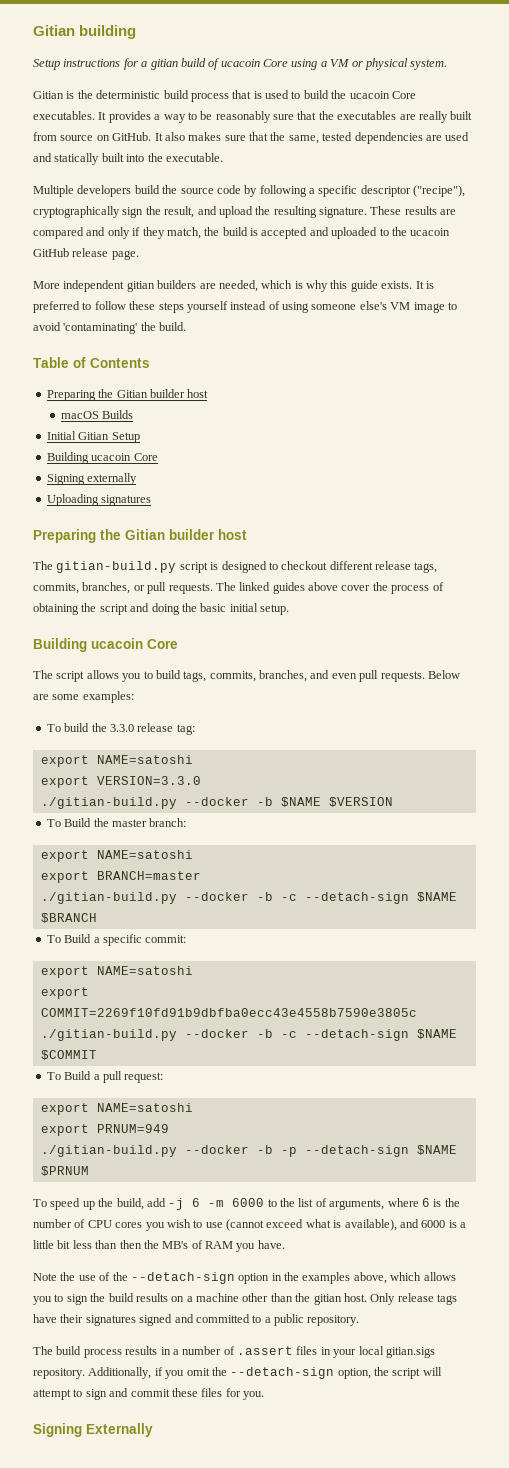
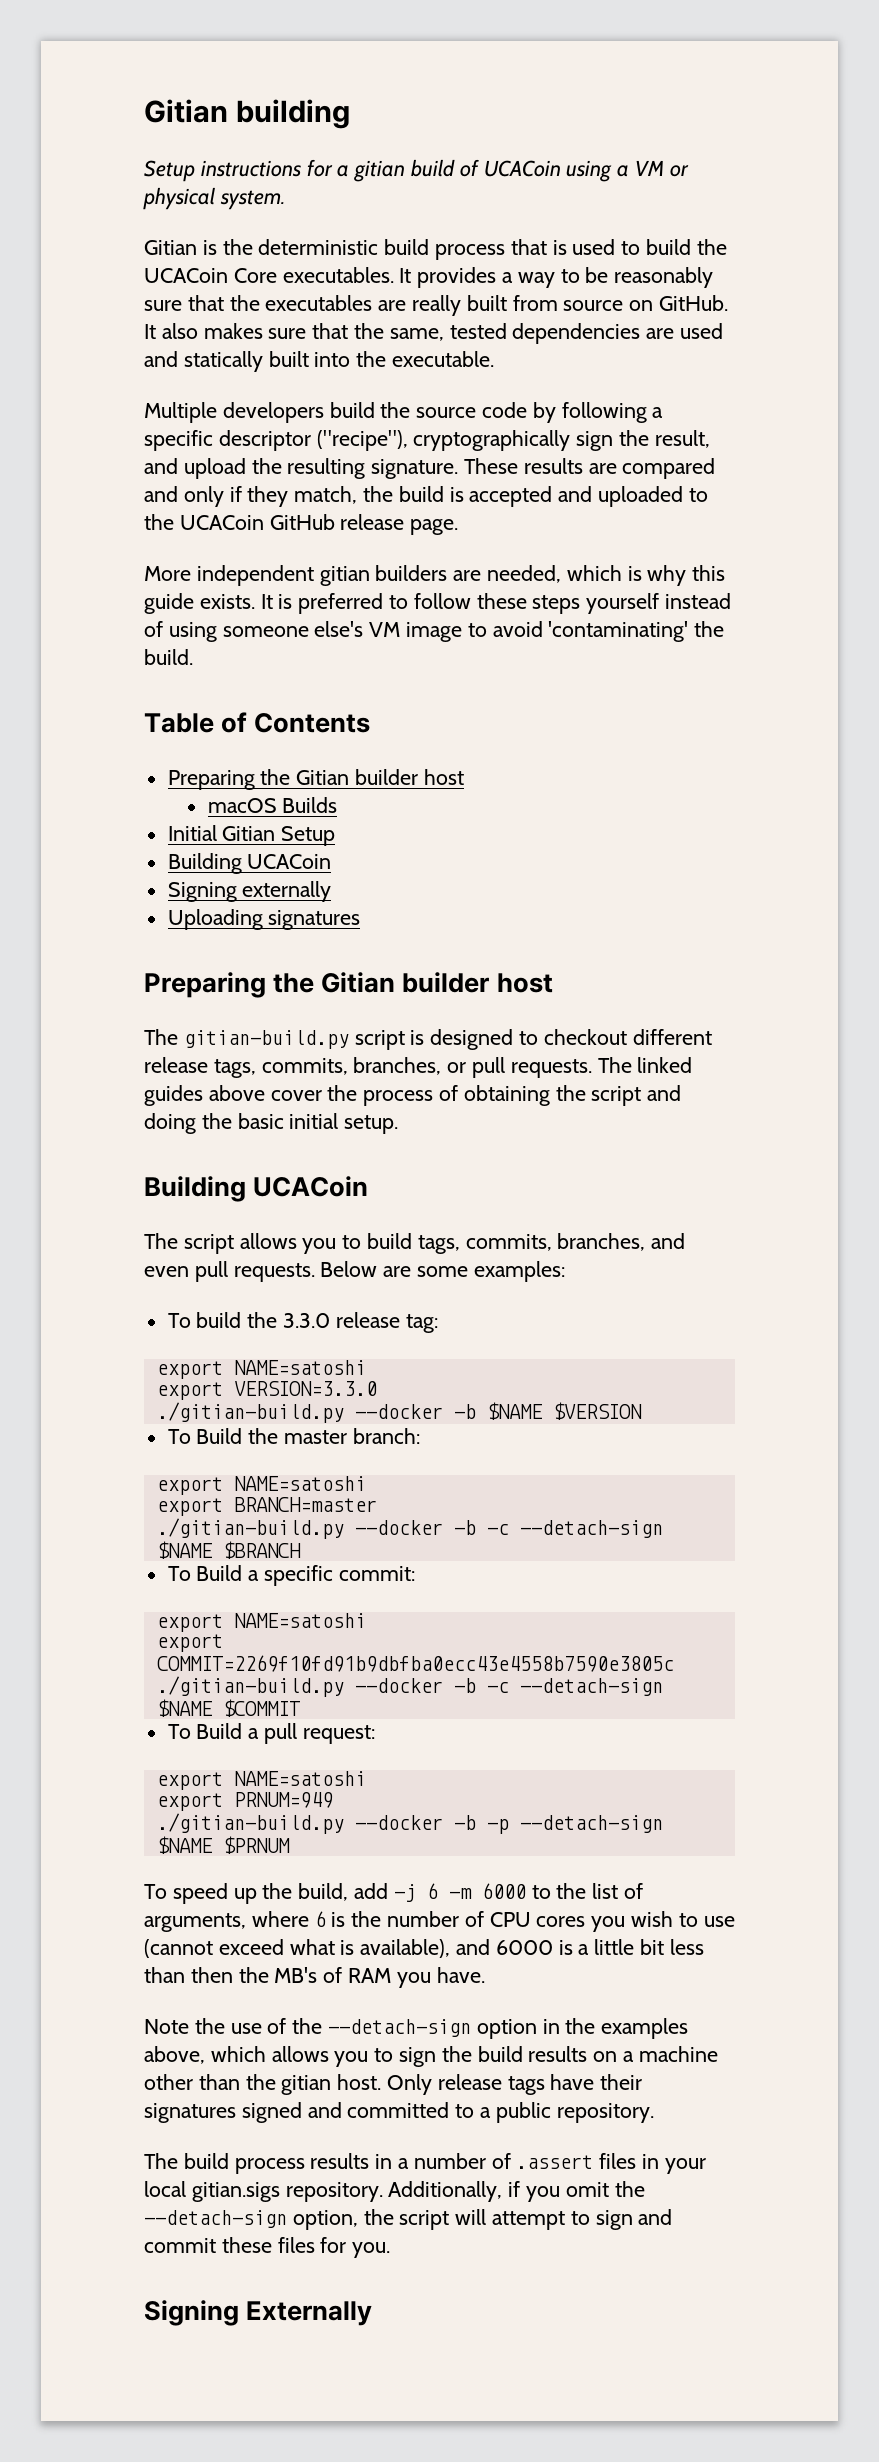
[220,59,288,67] ucacoin Core -> [483,160,561,177] UCACoin
[349,91,390,99] ucacoin -> [144,268,228,283] UCACoin
[410,228,451,236] ucacoin -> [179,515,264,530] UCACoin
[91,453,158,461] ucacoin Core -> [247,854,332,869] UCACoin
[91,638,178,649] ucacoin Core -> [253,1176,369,1197] UCACoin

